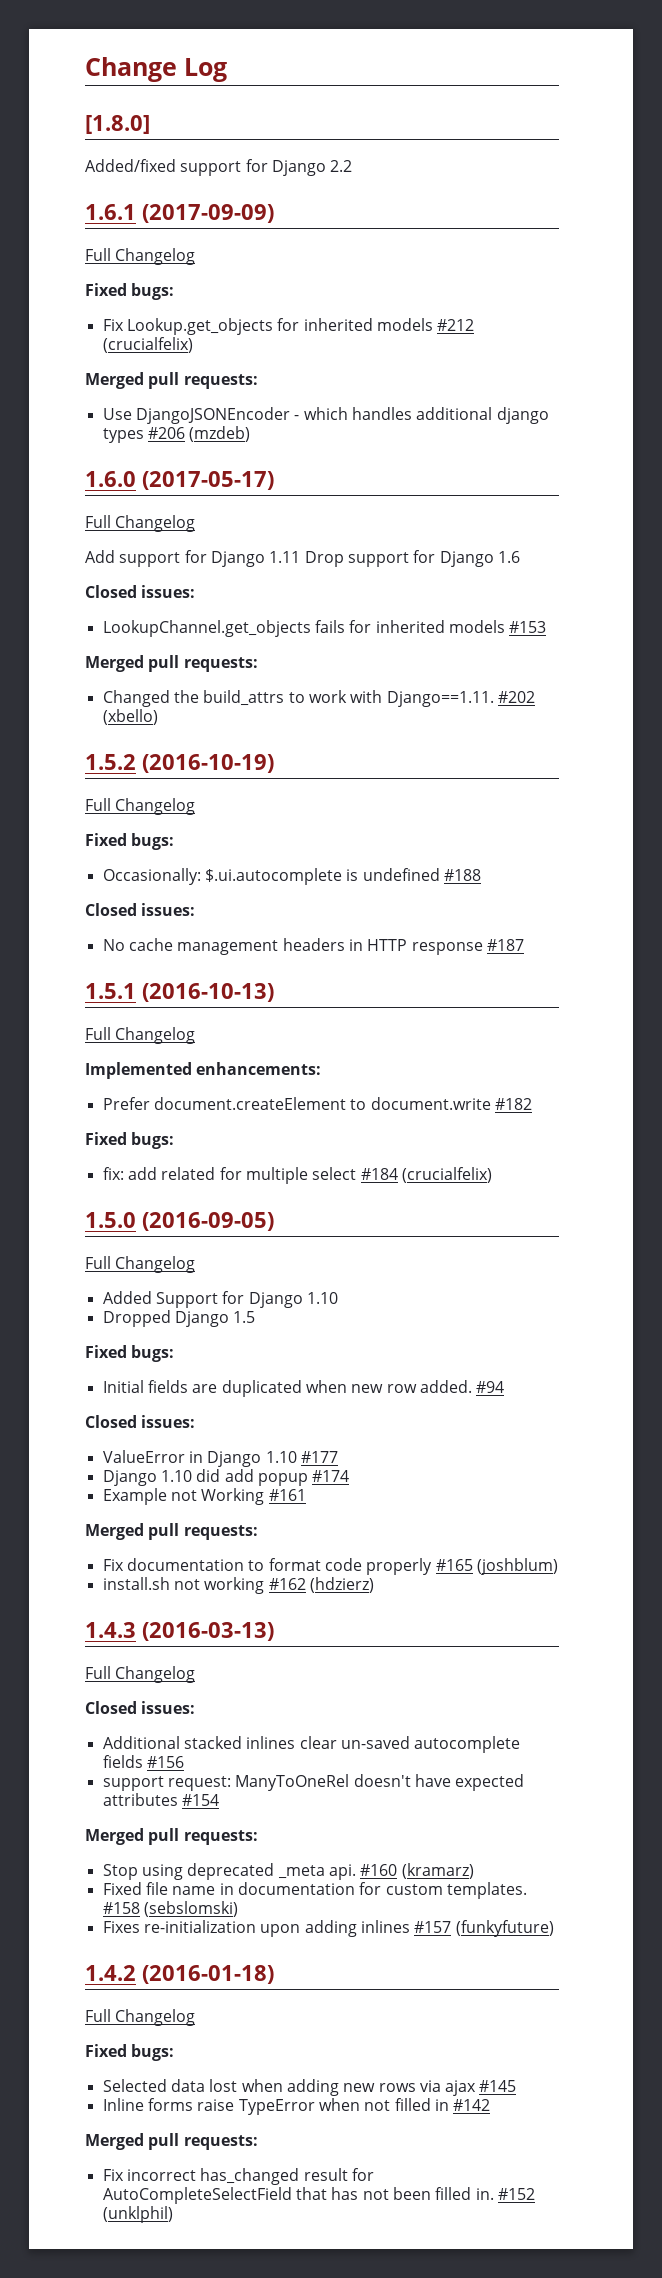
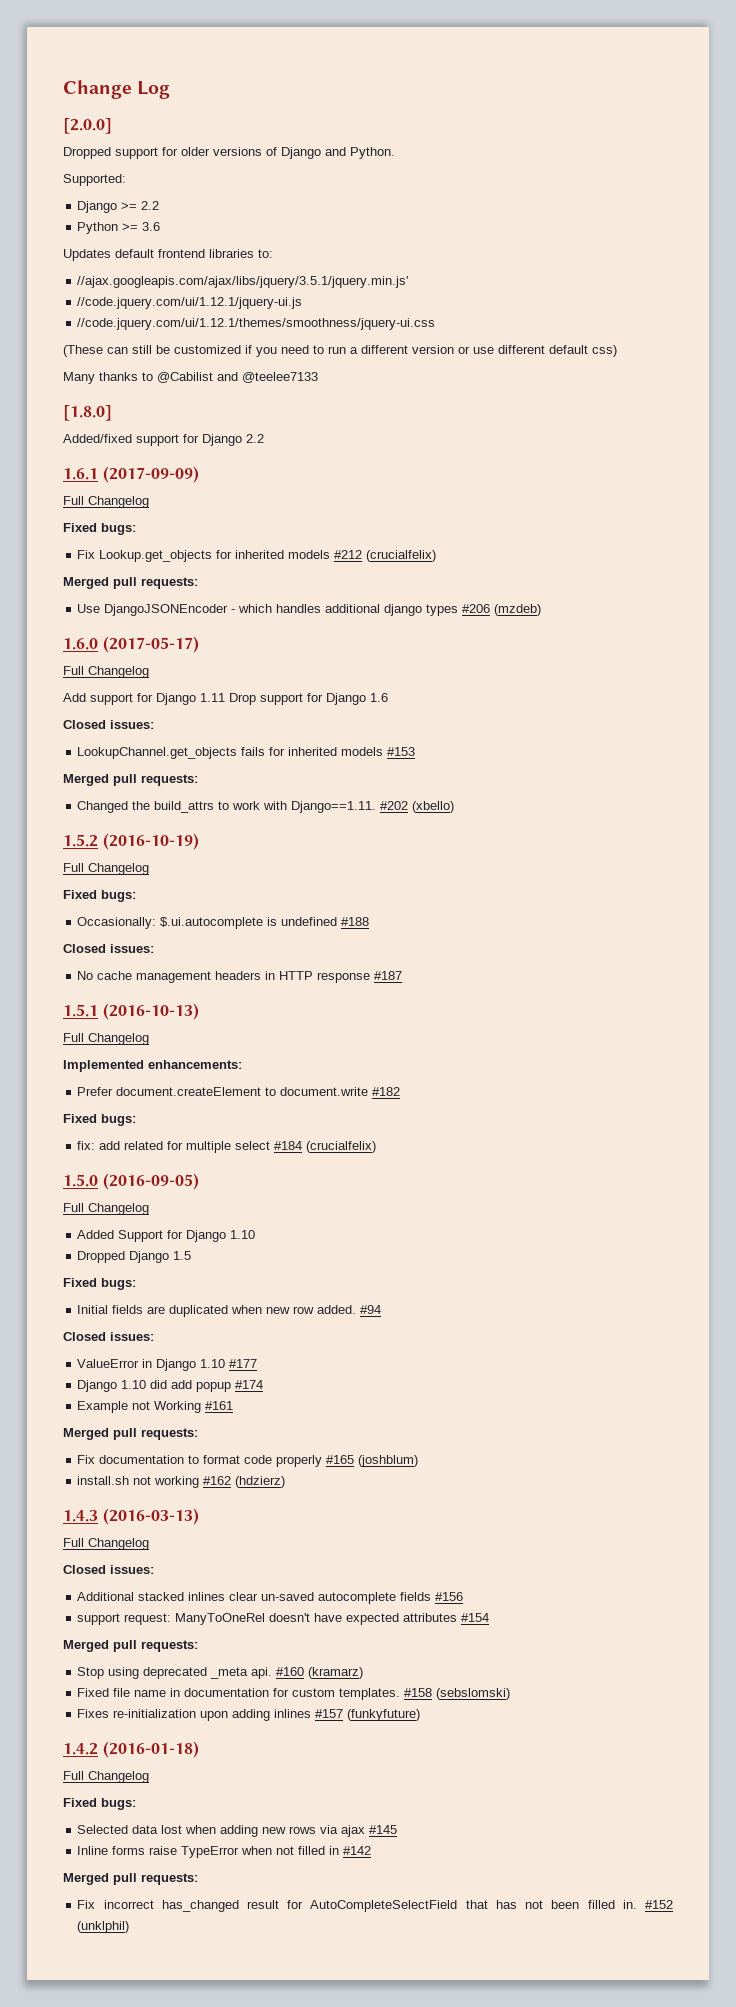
(227, 70) none -> [63,118,112,134] [63,147,395,159] [63,174,126,186] [77,201,160,213] [77,222,161,234] [63,249,273,261] [77,276,409,288] [77,297,303,309] [77,318,436,330] [63,345,617,357] [63,372,318,384] // [2.0.0] // Dropped support for older versions of Django and Python. // Supported: // Django >= 2.2 // Python >= 3.6 // Updates default frontend libraries to: // //ajax.googleapis.com/ajax/libs/jquery/3.5.1/jquery.min.js' // //code.jquery.com/ui/1.12.1/jquery-ui.js // //code.jquery.com/ui/1.12.1/themes/smoothness/jquery-ui.css // (These can still be customized if you need to run a different version or use different default css) // Many thanks to @Cabilist and @teelee7133

